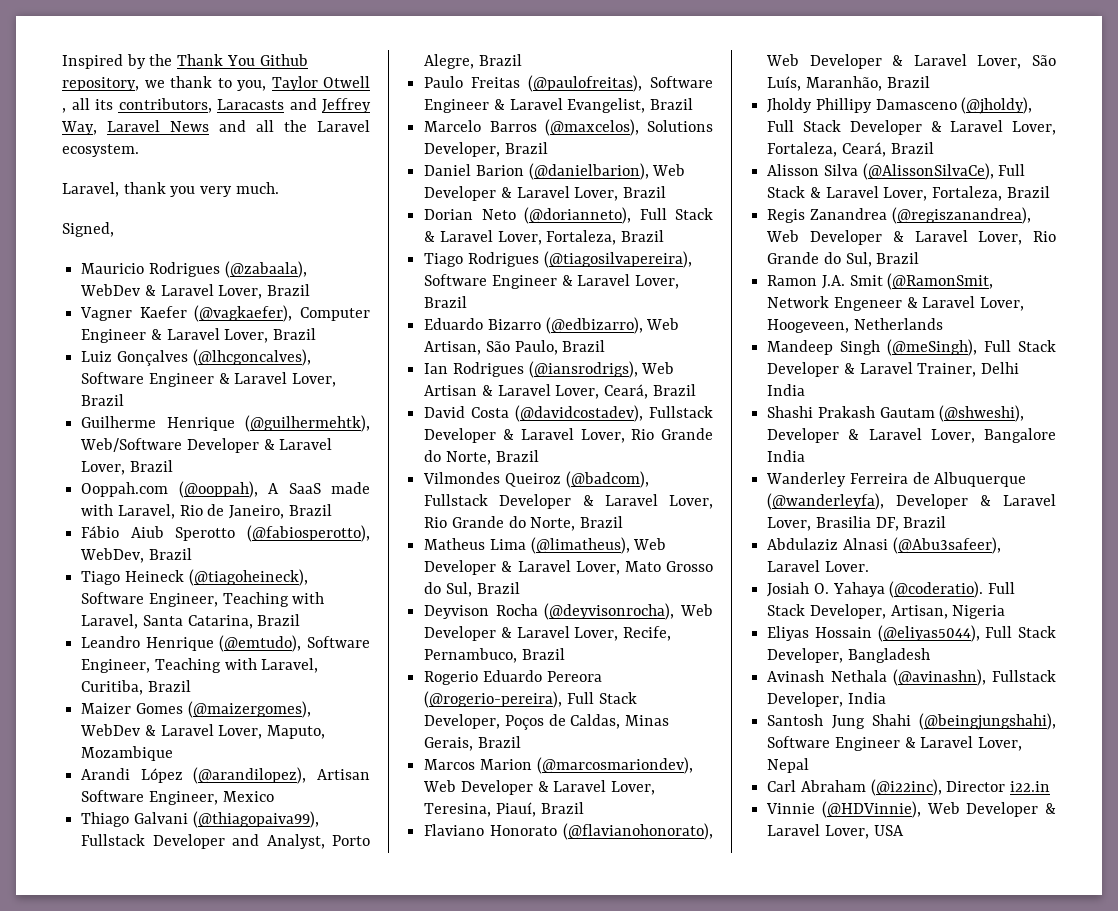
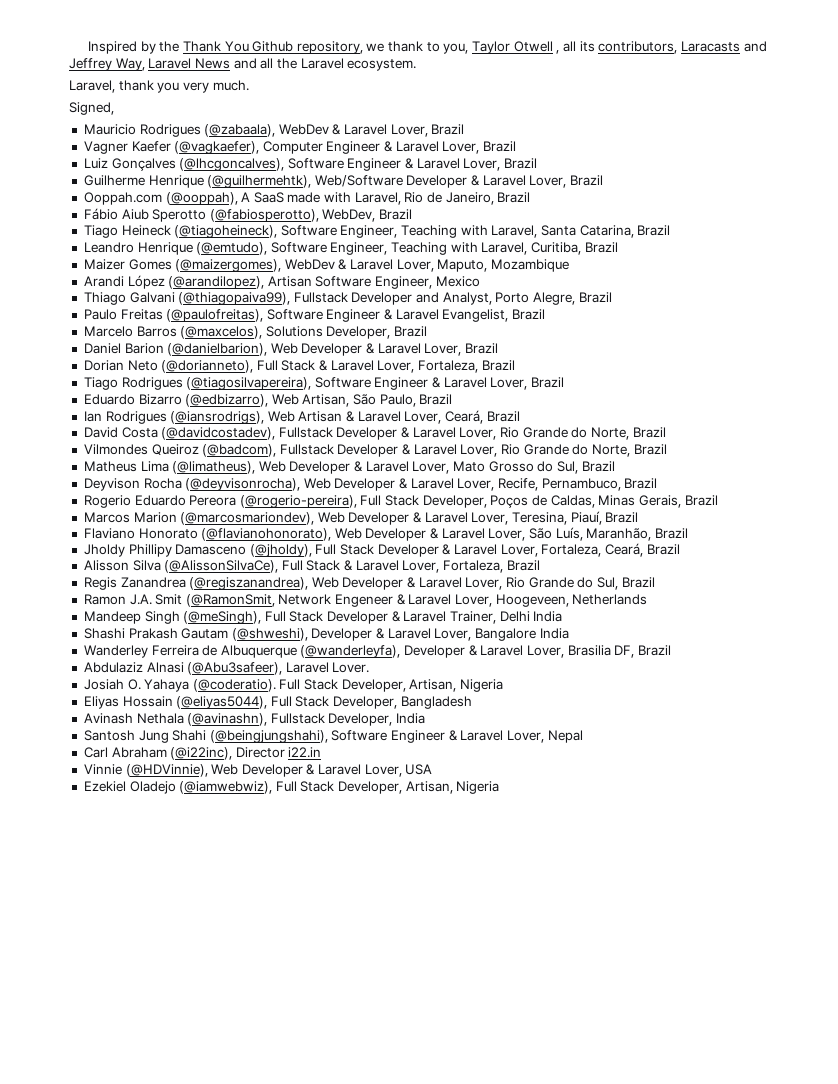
(904, 830) none -> [83,781,500,794] // Ezekiel Oladejo (@iamwebwiz), Full Stack Developer, Artisan, Nigeria

